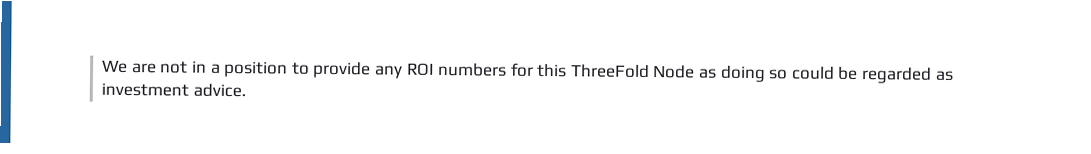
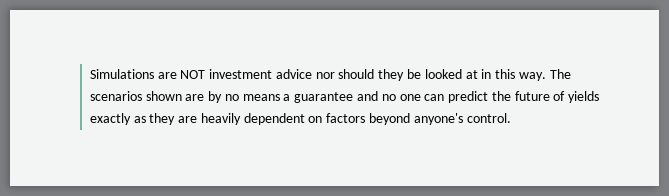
[102,59,954,84] [101,82,246,98] We are not in a position to provide any ROI numbers for this ThreeFold Node as doing so could be regarded as investment advice. -> [89,69,571,81] [89,91,600,103] [89,113,511,125] Simulations are NOT investment advice nor should they be looked at in this way. The scenarios shown are by no means a guarantee and no one can predict the future of yields exactly as they are heavily dependent on factors beyond anyone's control.

